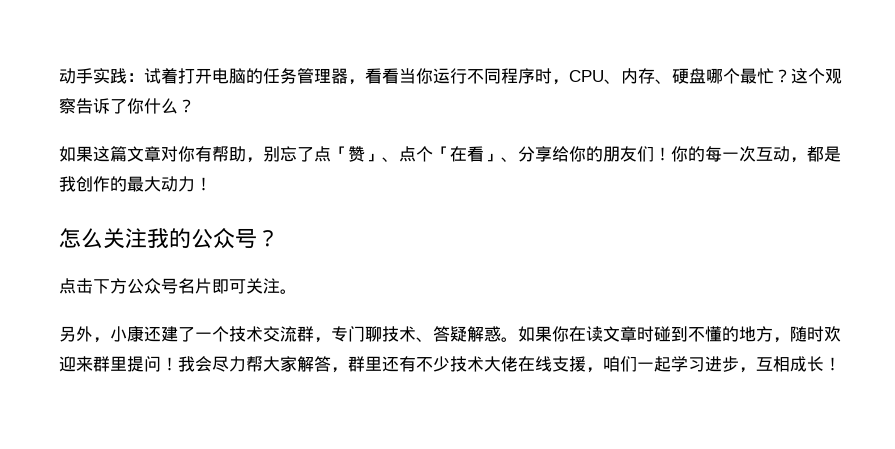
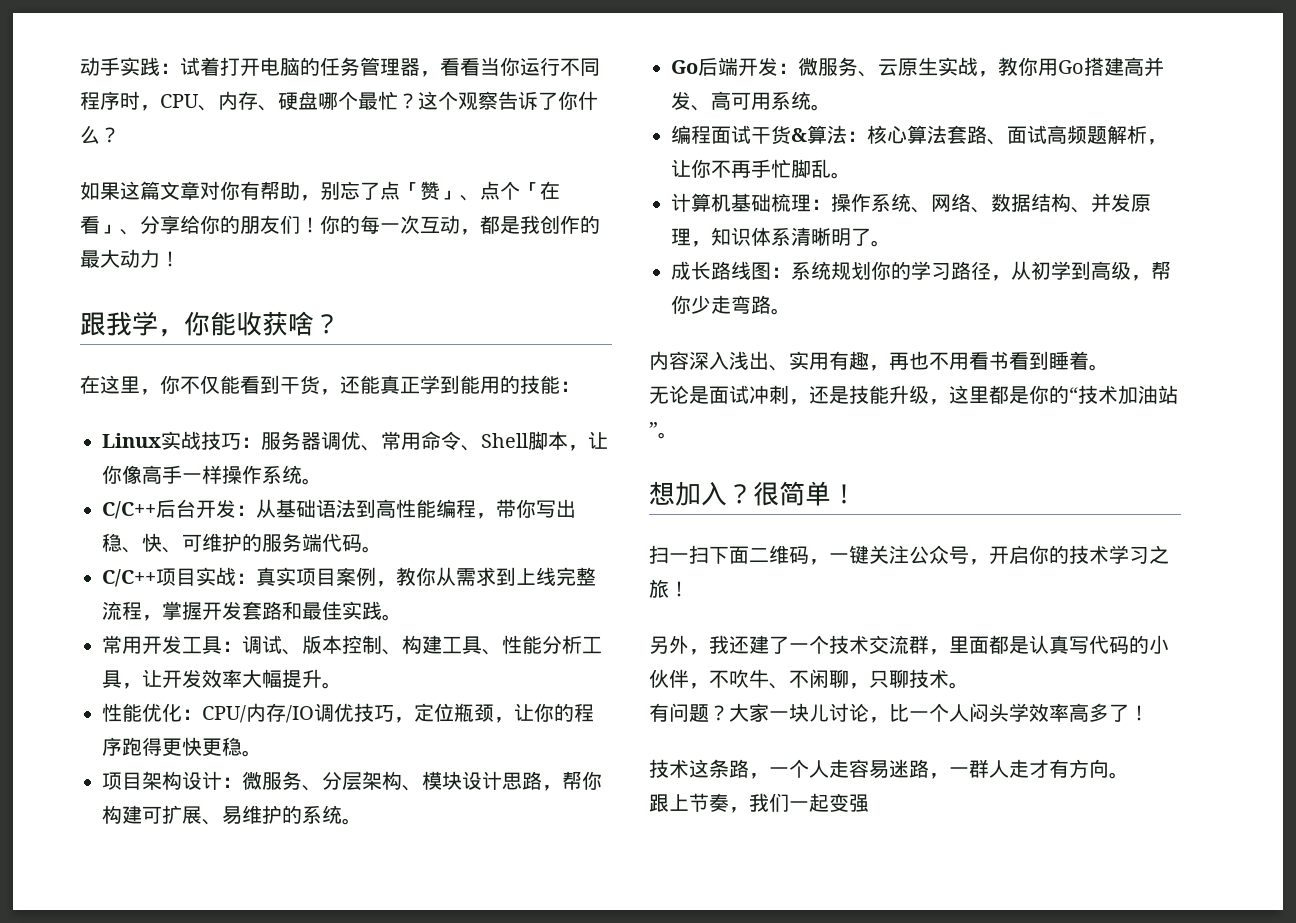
[59,228,279,249] [59,278,297,294] 怎么关注我的公众号？ // 点击下方公众号名片即可关注。 -> [80,311,340,337] [80,375,580,395] [102,431,608,451] [102,465,322,485] [102,499,576,519] [102,533,382,553] [102,567,596,587] [102,601,402,621] [102,635,602,655] [102,669,342,689] [102,703,594,723] [102,737,262,757] [102,771,602,791] [102,805,362,825] [671,57,1164,77] [671,91,831,111] [671,125,1167,145] [671,159,851,179] [671,193,1151,213] [671,227,891,247] [671,261,1171,281] [671,295,791,315] [649,351,1109,371] [649,385,1178,405] [649,422,678,439] [649,481,857,506] [649,545,1169,565] [649,579,689,598] 跟我学，你能收获啥？ // 在这里，你不仅能看到干货，还能真正学到能用的技能： // Linux实战技巧：服务器调优、常用命令、Shell脚本，让你像高手一样操作系统。 // C/C++后台开发：从基础语法到高性能编程，带你写出稳、快、可维护的服务端代码。 // C/C++项目实战：真实项目案例，教你从需求到上线完整流程，掌握开发套路和最佳实践。 // 常用开发工具：调试、版本控制、构建工具、性能分析工具，让开发效率大幅提升。 // 性能优化：CPU/内存/IO调优技巧，定位瓶颈，让你的程序跑得更快更稳。 // 项目架构设计：微服务、分层架构、模块设计思路，帮你构建可扩展、易维护的系统。 // Go后端开发：微服务、云原生实战，教你用Go搭建高并发、高可用系统。 // 编程面试干货&算法：核心算法套路、面试高频题解析，让你不再手忙脚乱。 // 计算机基础梳理：操作系统、网络、数据结构、并发原理，知识体系清晰明了。 // 成长路线图：系统规划你的学习路径，从初学到高级，帮你少走弯路。 // 内容深入浅出、实用有趣，再也不用看书看到睡着。 // 无论是面试冲刺，还是技能升级，这里都是你的“技术加油站”。 // 想加入？很简单！ // 扫一扫下面二维码，一键关注公众号，开启你的技术学习之旅！
[110,326,144,342] 小康 -> [709,635,729,654] 我
[331,326,841,343] [59,356,841,373] 专门聊技术、答疑解惑。如果你在读文章时碰到不懂的地方，随时欢迎来群里提问！我会尽力帮大家解答，群里还有不少技术大佬在线支援，咱们一起学习进步，互相成长！ -> [949,635,1169,654] [649,669,969,689] [649,703,1149,723] [649,759,1129,779] [649,793,869,813] 里面都是认真写代码的小伙伴，不吹牛、不闲聊，只聊技术。 // 有问题？大家一块儿讨论，比一个人闷头学效率高多了！ // 技术这条路，一个人走容易迷路，一群人走才有方向。 // 跟上节奏，我们一起变强

